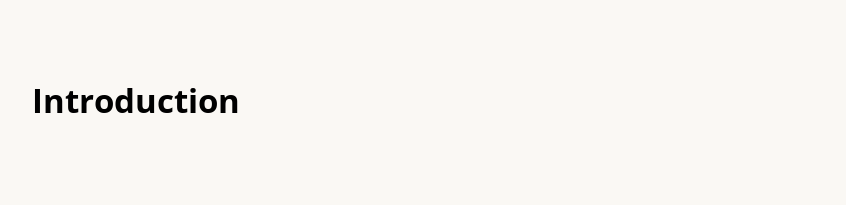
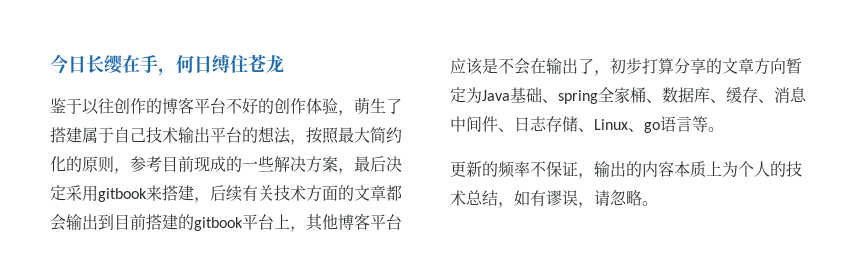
[32,88,240,113] Introduction -> [50,54,284,76] [50,97,402,116] [50,126,402,145] [50,156,402,174] [50,185,402,203] [50,213,402,232] [450,58,802,76] [450,87,807,104] [450,116,724,133] [450,161,802,179] [450,190,658,208] 今日长缨在手，何日缚住苍龙 // 鉴于以往创作的博客平台不好的创作体验，萌生了搭建属于自己技术输出平台的想法，按照最大简约化的原则，参考目前现成的一些解决方案，最后决定采用gitbook来搭建，后续有关技术方面的文章都会输出到目前搭建的gitbook平台上，其他博客平台应该是不会在输出了，初步打算分享的文章方向暂定为Java基础、spring全家桶、数据库、缓存、消息中间件、日志存储、Linux、go语言等。 // 更新的频率不保证，输出的内容本质上为个人的技术总结，如有谬误，请忽略。

